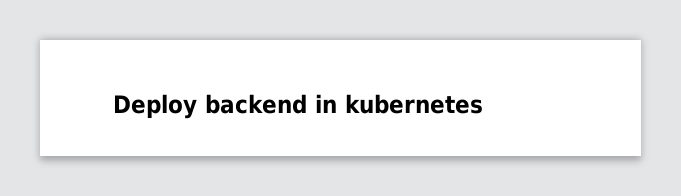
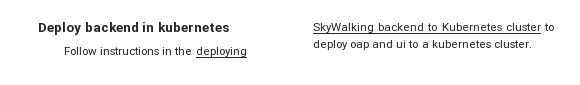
(483, 104) none -> [64,47,247,57] [313,23,554,33] [313,40,532,50] // Follow instructions in the deploying SkyWalking backend to Kubernetes cluster to deploy oap and ui to a kubernetes cluster.

